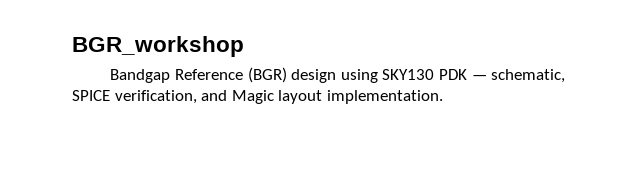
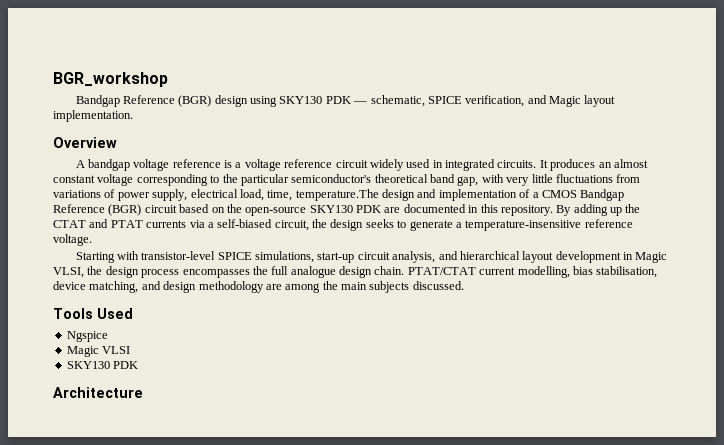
(443, 97) none -> [53,137,117,148] [75,159,648,171] [53,174,641,186] [53,189,625,201] [53,204,641,216] [53,219,633,231] [53,234,92,246] [75,251,668,263] [53,266,658,278] [53,281,464,293] [53,308,133,319] [66,331,108,342] [66,346,131,357] [66,361,139,369] [53,387,143,398] // Overview // A bandgap voltage reference is a voltage reference circuit widely used in integrated circuits. It produces an almost constant voltage corresponding to the particular semiconductor's theoretical band gap, with very little fluctuations from variations of power supply, electrical load, time, temperature.The design and implementation of a CMOS Bandgap Reference (BGR) circuit based on the open-source SKY130 PDK are documented in this repository. By adding up the CTAT and PTAT currents via a self-biased circuit, the design seeks to generate a temperature-insensitive reference voltage. // Starting with transistor-level SPICE simulations, start-up circuit analysis, and hierarchical layout development in Magic VLSI, the design process encompasses the full analogue design chain. PTAT/CTAT current modelling, bias stabilisation, device matching, and design methodology are among the main subjects discussed. // Tools Used // Ngspice // Magic VLSI // SKY130 PDK // Architecture

